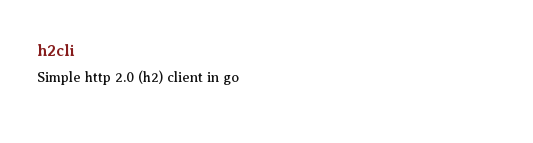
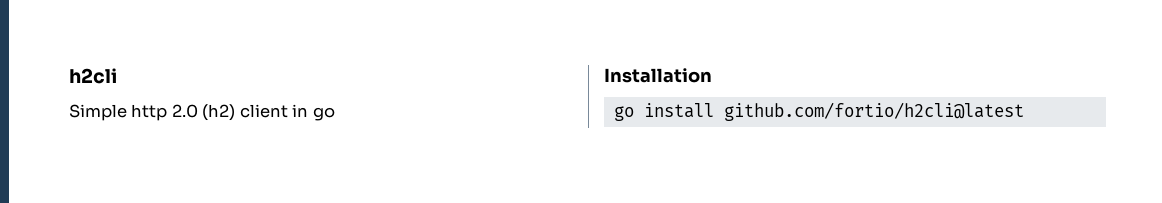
(239, 80) none -> [604,68,712,83] [613,102,1024,121] // Installation // go install github.com/fortio/h2cli@latest

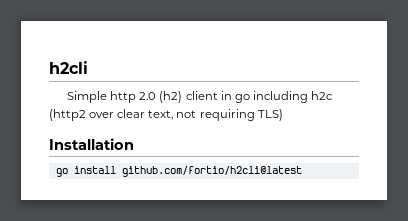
(335, 114) none -> [252,91,333,103] [49,109,283,121] including h2c (http2 over clear text, not requiring TLS)

